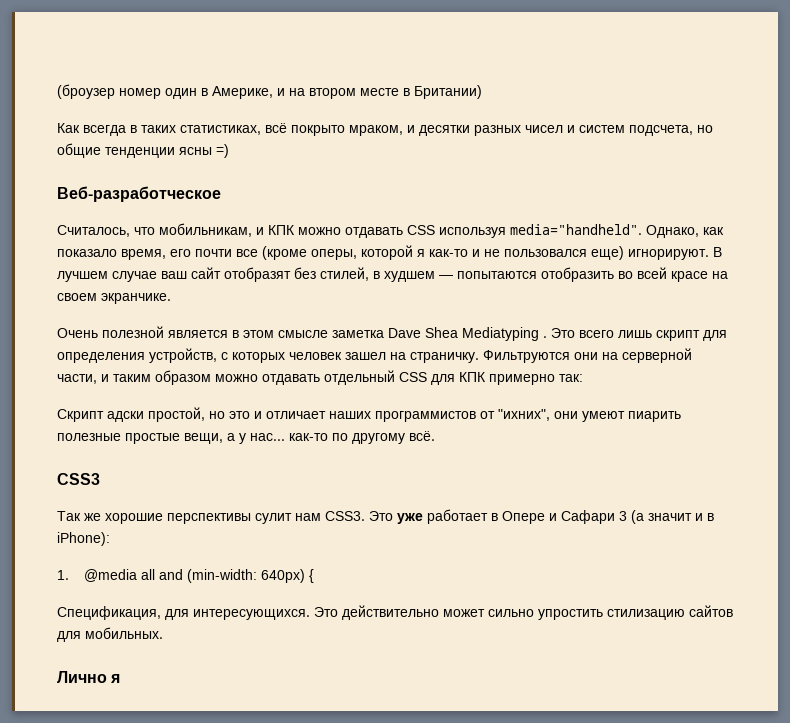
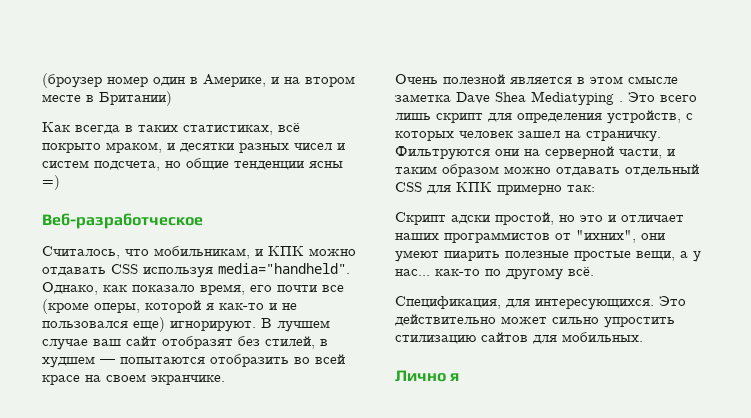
[57,473,100,485] [57,509,714,524] [57,532,110,546] [57,569,315,583] // CSS3 // Так же хорошие перспективы сулит нам CSS3. Это уже работает в Опере и Сафари 3 (а значит и в iPhone): // 1. @media all and (min-width: 640px) { -> (594, 271) none

